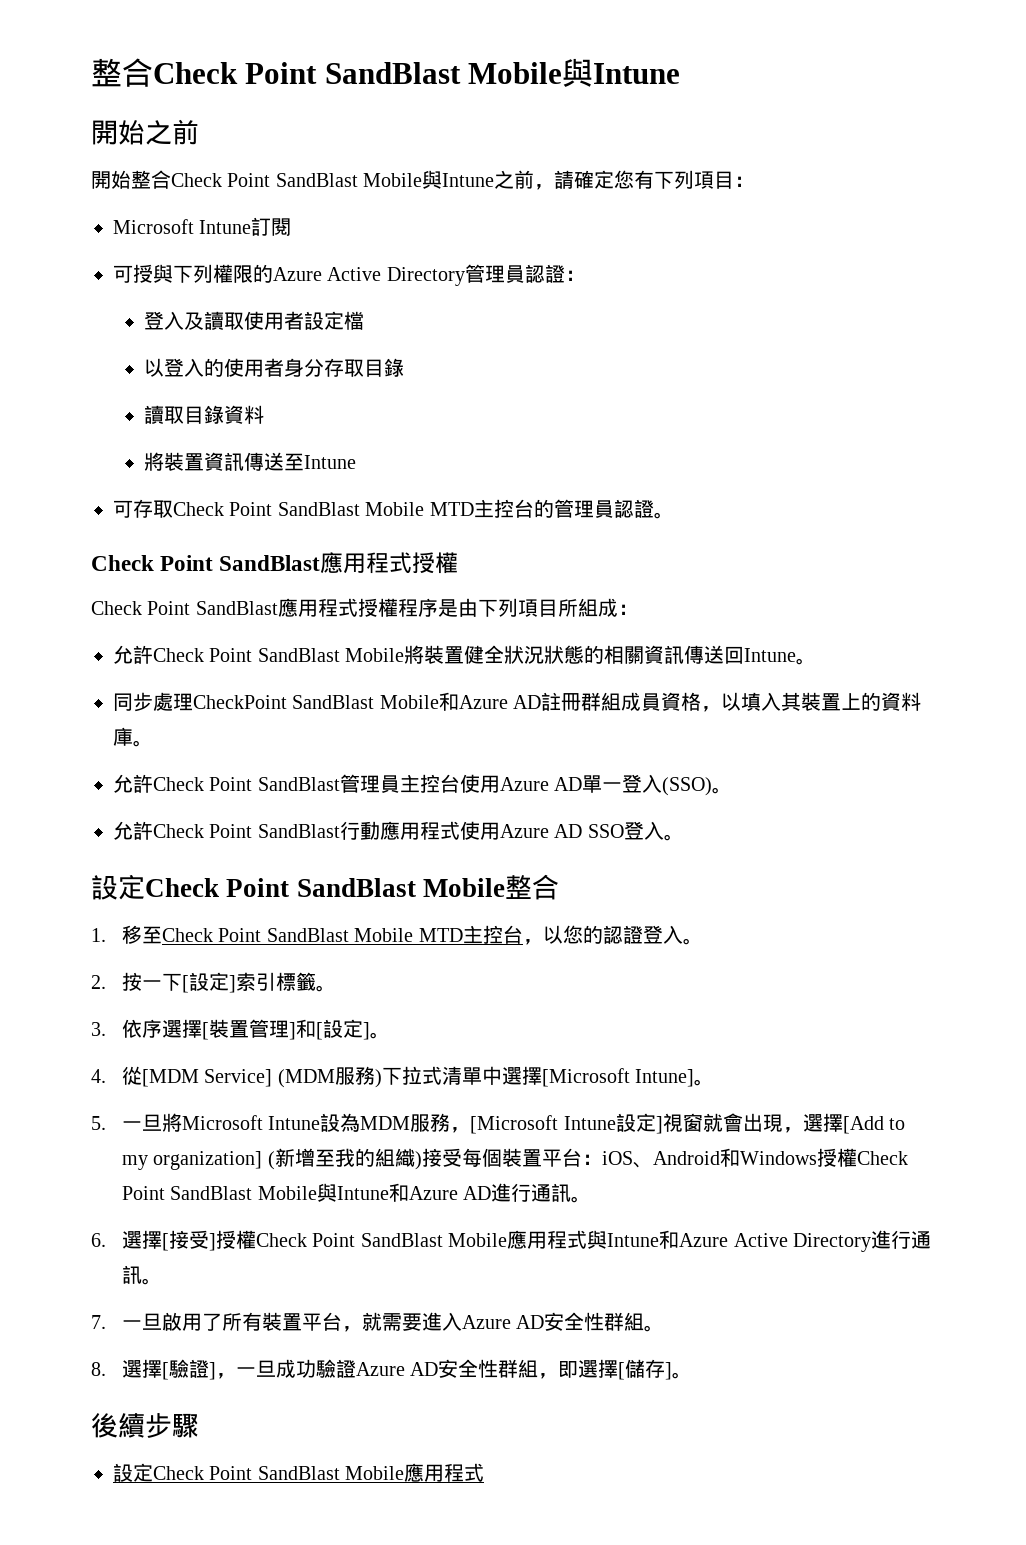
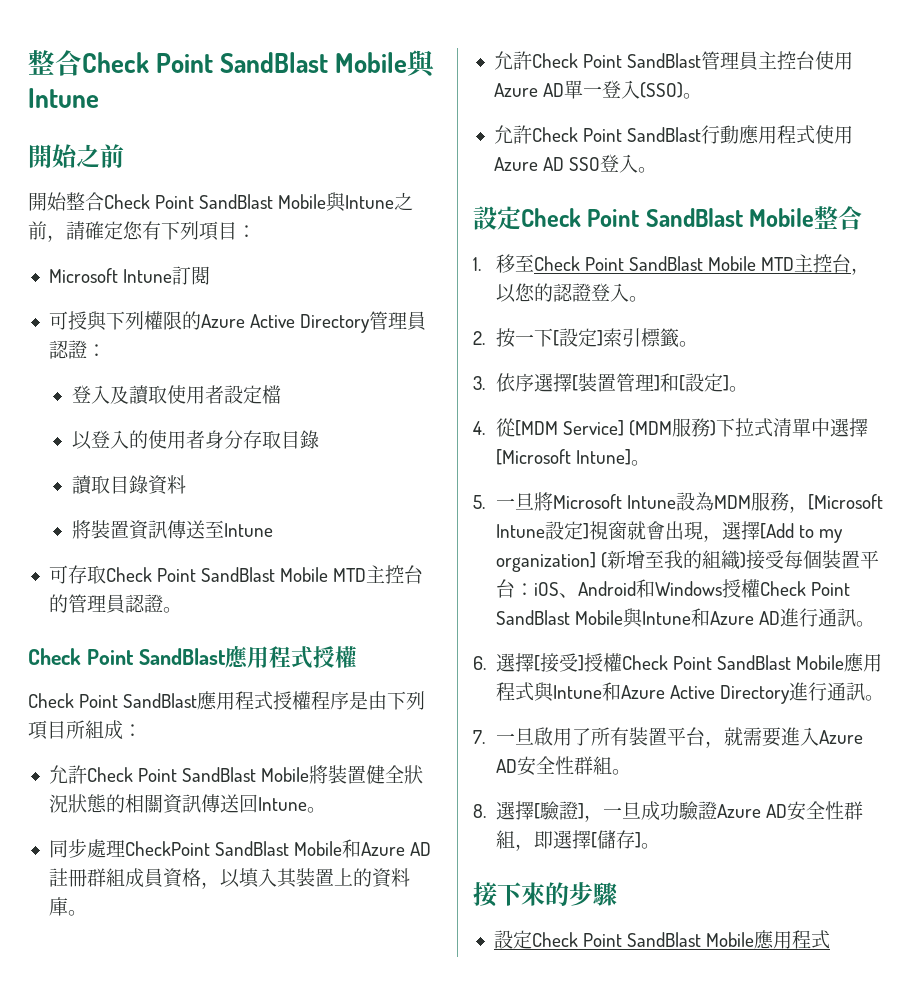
[91,1413,145,1438] 後續 -> [473,882,569,907] 接下來的

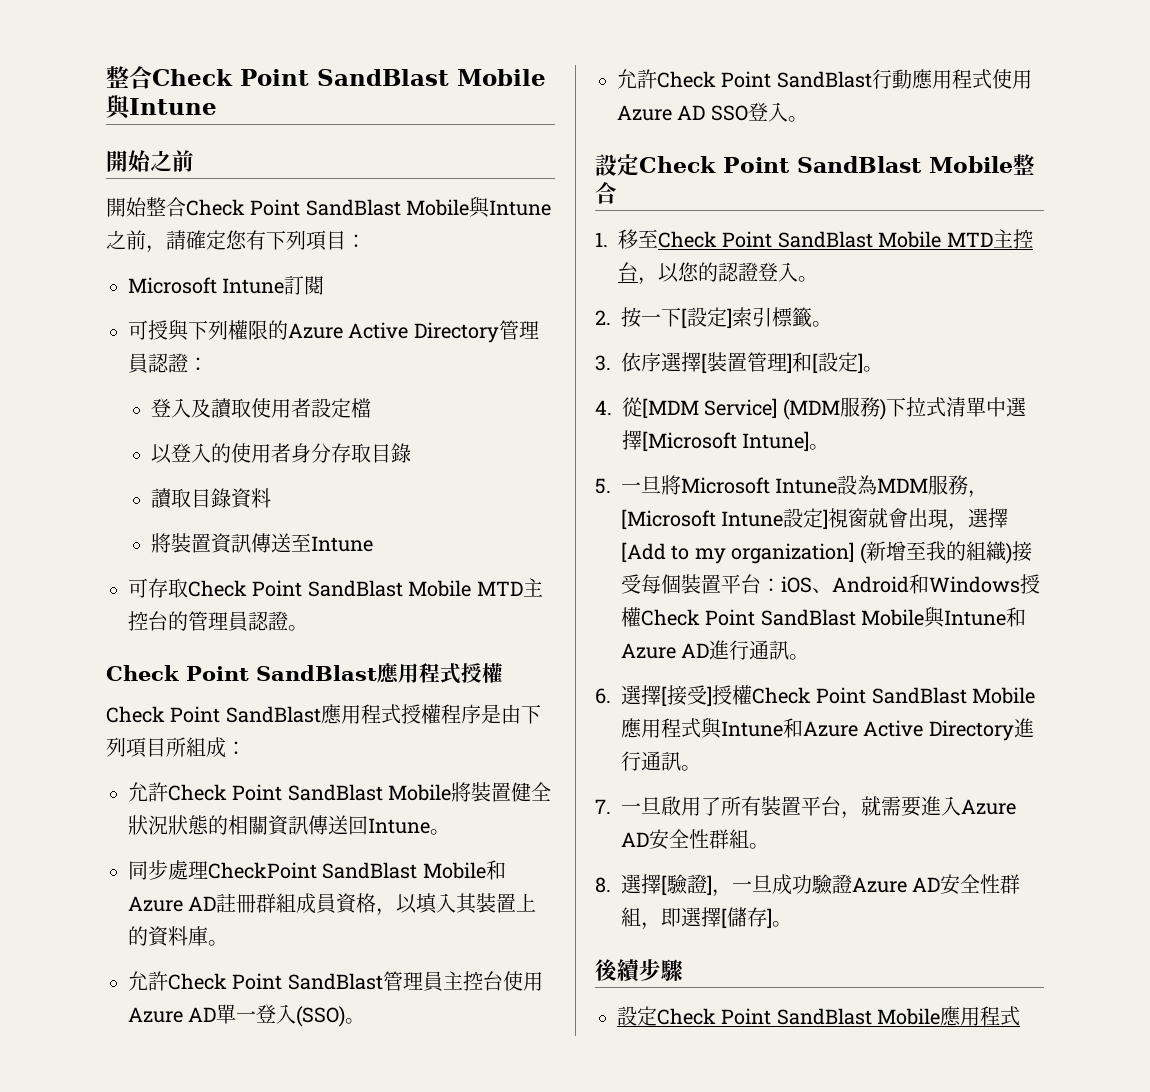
[473,882,569,907] 接下來的 -> [595,959,641,982] 後續

